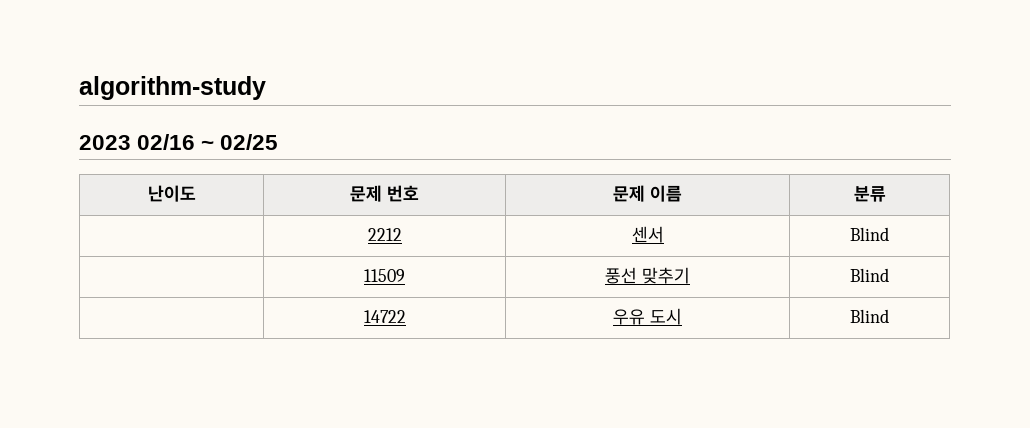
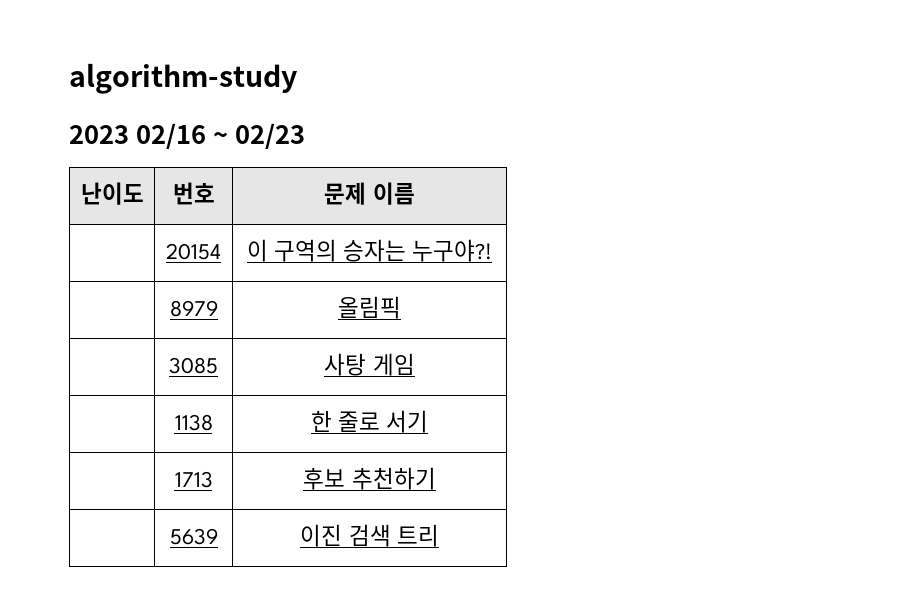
[220,134,279,150] 02/25 -> [234,123,305,149] 02/23
[350,185,383,202] 문제 -> (144, 193) none
[853,186,886,202] [367,228,402,241] [631,226,664,243] [850,227,889,241] [364,269,406,282] [605,267,690,284] [850,268,889,282] [363,310,406,323] [613,308,682,325] [850,309,889,323] | 분류 // | 2212 | 센서 | Blind // | 11509 | 풍선 맞추기 | Blind // | 14722 | 우유 도시 | Blind -> [166,243,221,260] [246,239,493,262] [169,300,218,317] [338,296,401,319] [169,357,218,374] [324,353,415,376] [174,414,213,431] [310,410,429,433] [174,471,213,488] [303,467,436,490] [169,528,218,545] [300,524,439,547] // | 20154 | 이 구역의 승자는 누구야?! // | 8979 | 올림픽 // | 3085 | 사탕 게임 // | 1138 | 한 줄로 서기 // | 1713 | 후보 추천하기 // | 5639 | 이진 검색 트리

